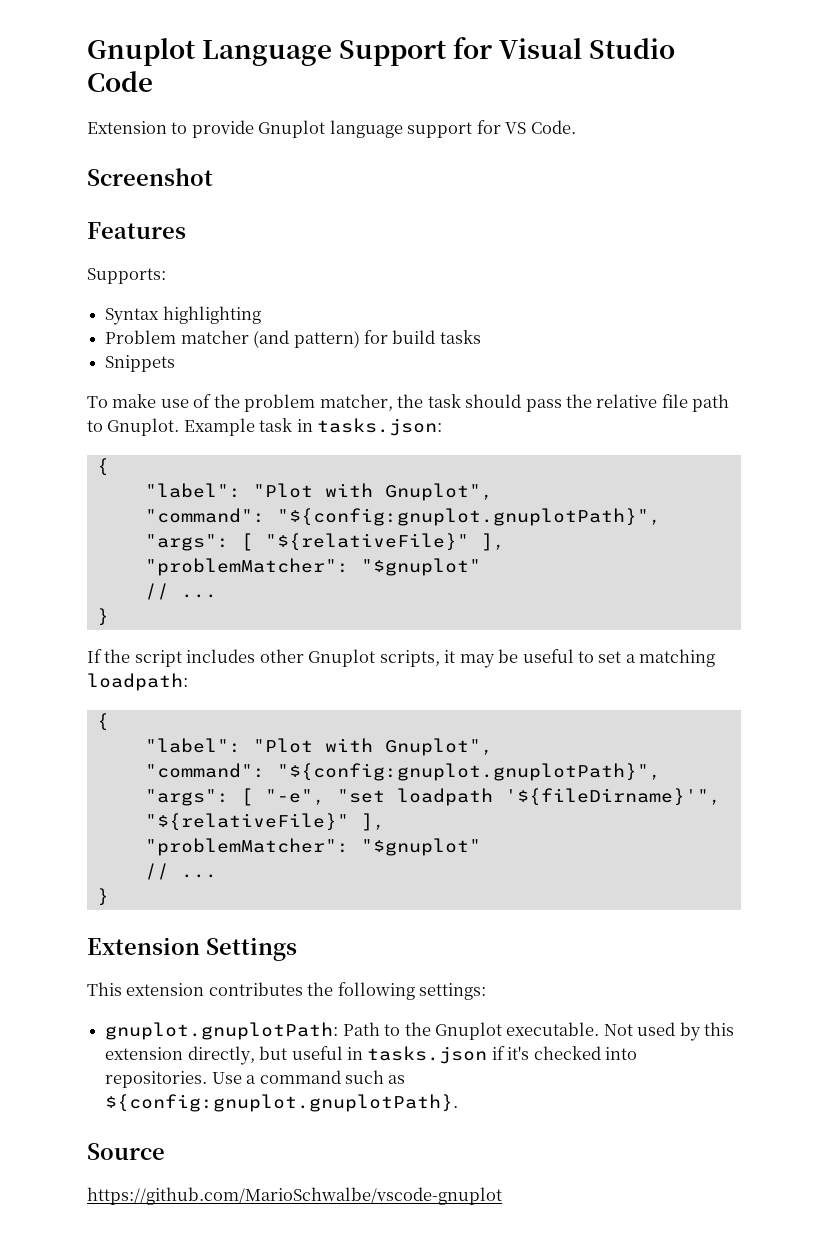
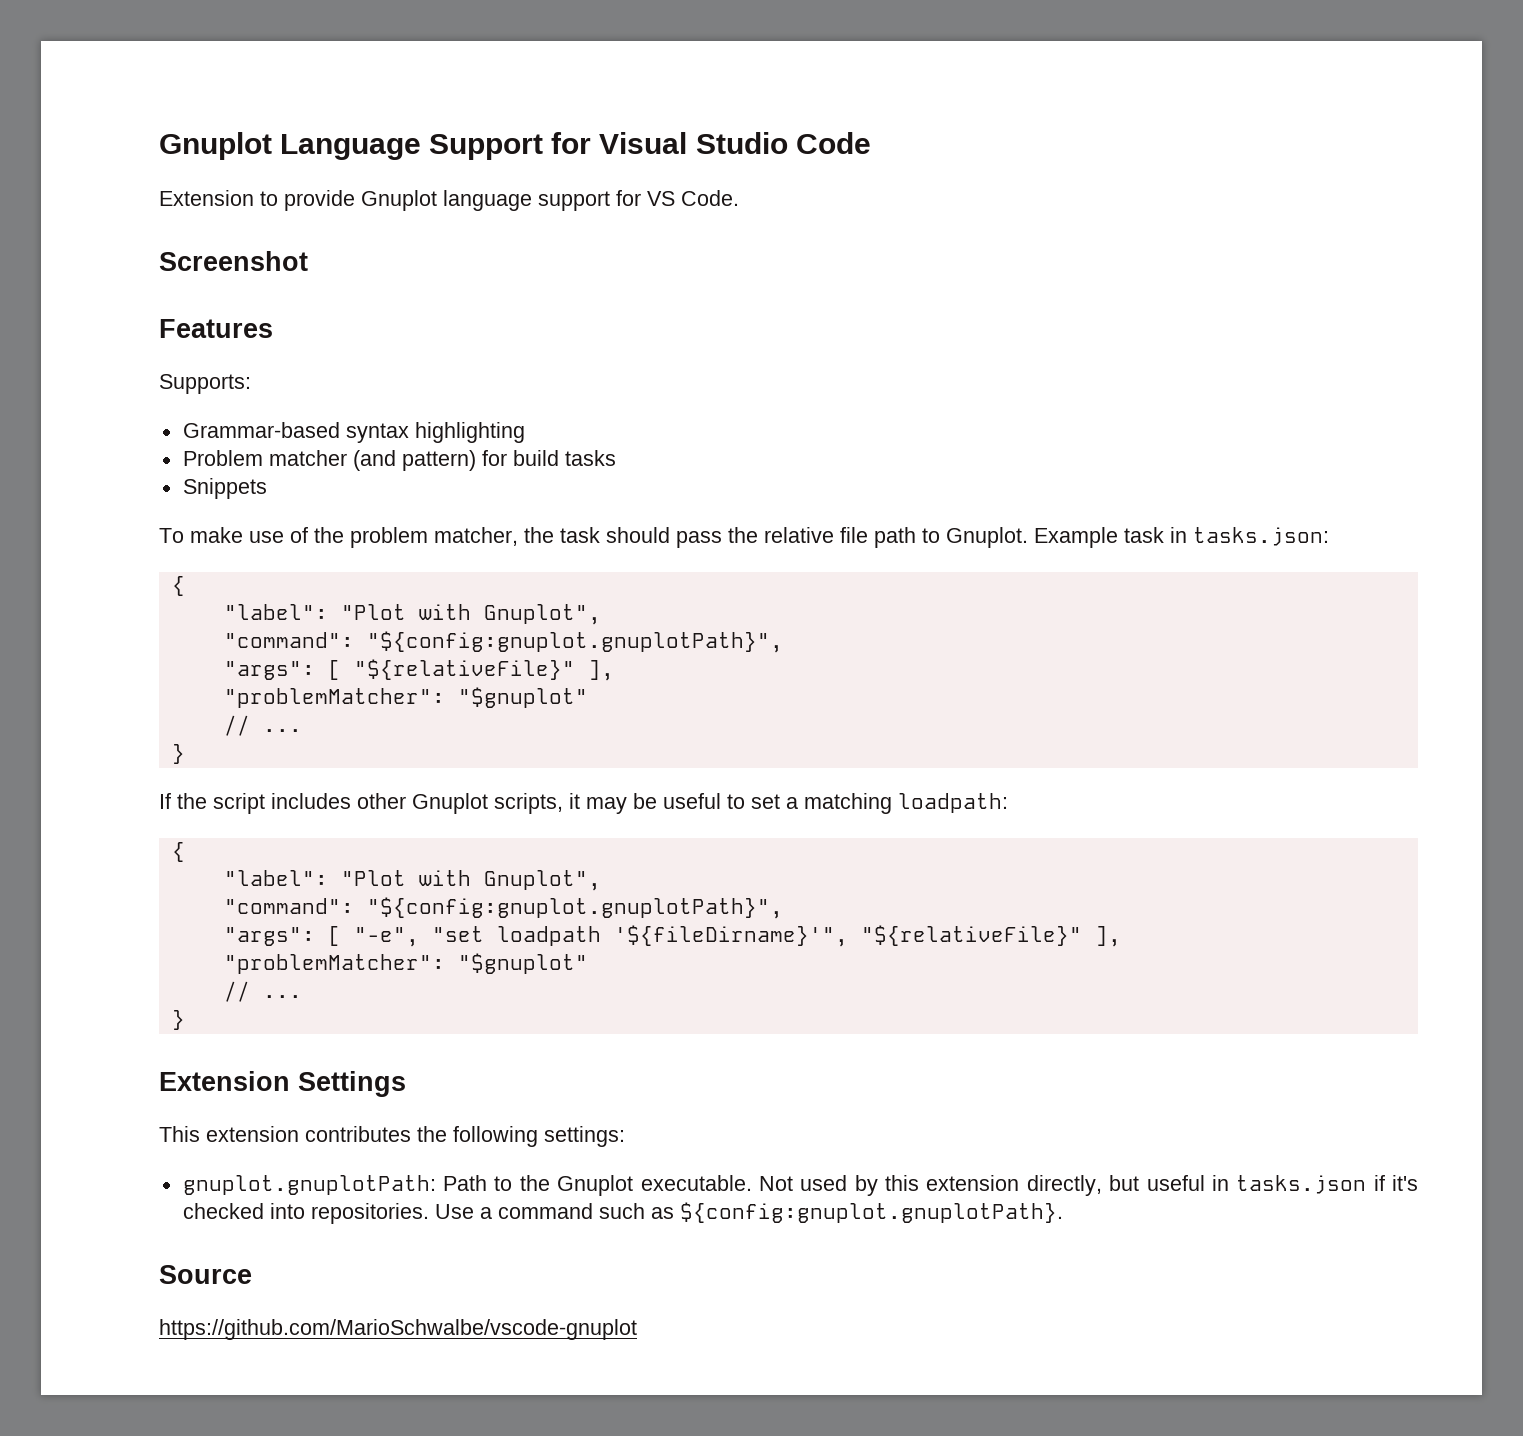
[105,308,160,325] Syntax -> [182,422,409,443] Grammar-based syntax

